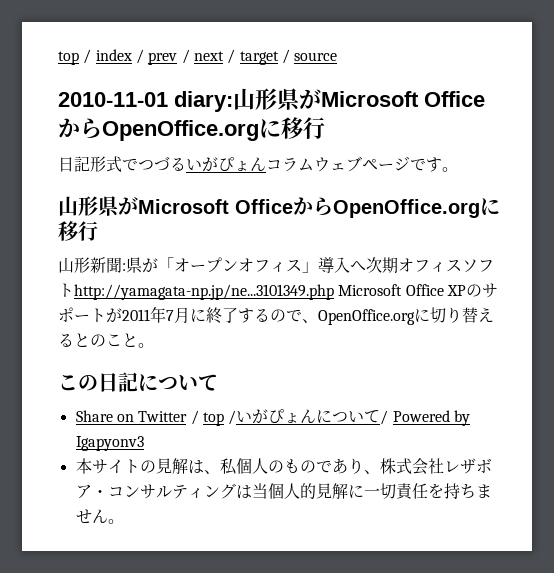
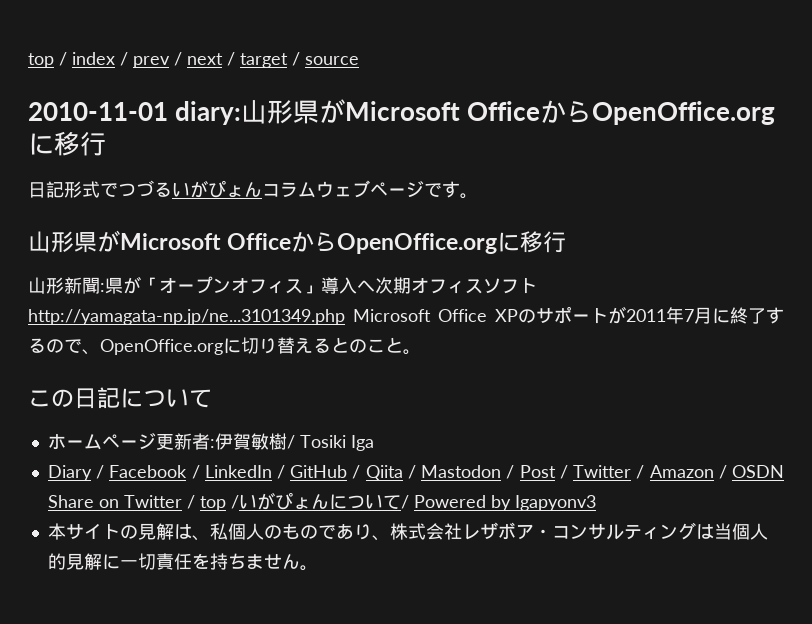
(218, 382) none -> [47,433,374,451] [47,465,785,481] ホームページ更新者:伊賀敏樹/ Tosiki Iga // Diary / Facebook / LinkedIn / GitHub / Qiita / Mastodon / Post / Twitter / Amazon / OSDN

